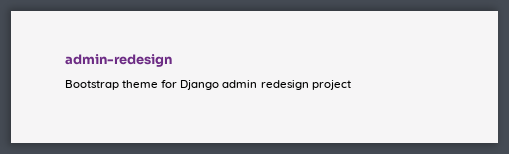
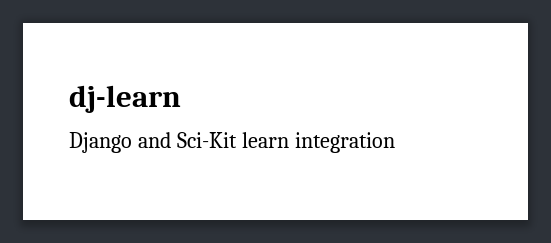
[65,54,172,67] [65,80,351,90] admin-redesign // Bootstrap theme for Django admin redesign project -> [69,85,181,113] [69,132,395,153] dj-learn // Django and Sci-Kit learn integration

